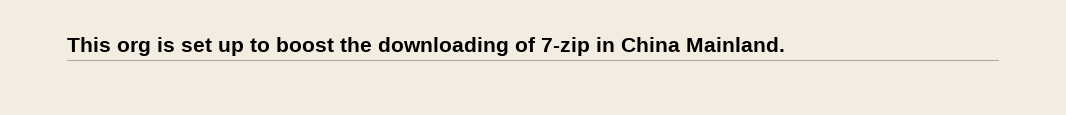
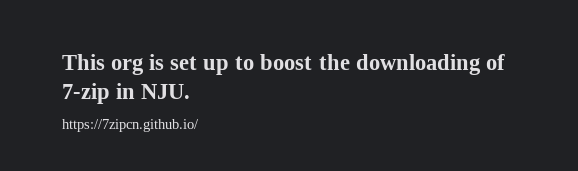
[621,37,785,52] China Mainland. -> [141,84,191,99] [62,119,199,132] NJU. // https://7zipcn.github.io/

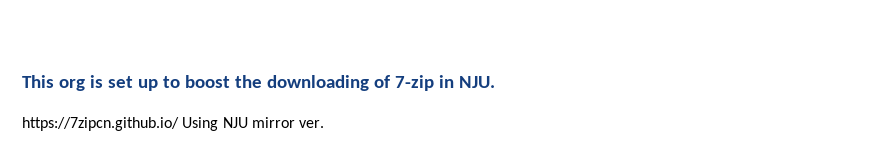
(199, 125) none -> [182,117,325,131] Using NJU mirror ver.

